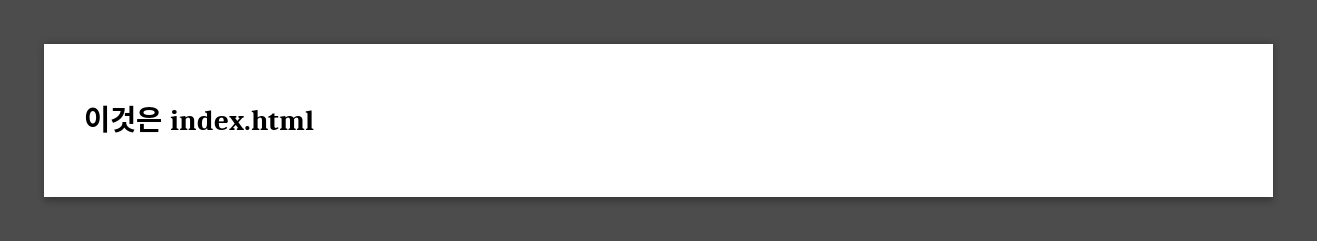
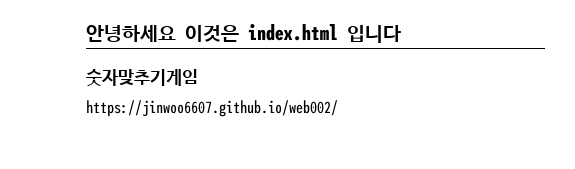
(84, 119) none -> [86,25,176,42] 안녕하세요
(314, 119) none -> [347,25,401,43] [86,69,198,86] [86,100,338,117] 입니다 // 숫자맞추기게임 // https://jinwoo6607.github.io/web002/

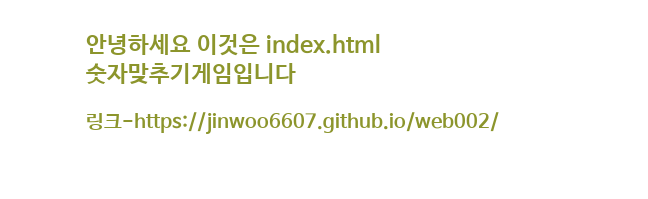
[347,25,401,43] [86,69,198,86] [86,100,338,117] 입니다 // 숫자맞추기게임 // https://jinwoo6607.github.io/web002/ -> [86,63,296,85] [86,112,499,135] 숫자맞추기게임입니다 // 링크-https://jinwoo6607.github.io/web002/

